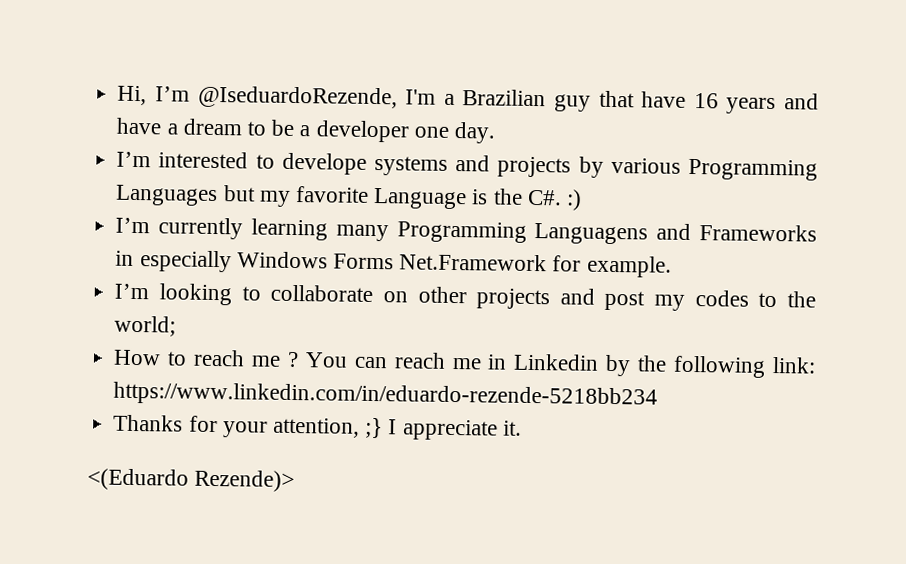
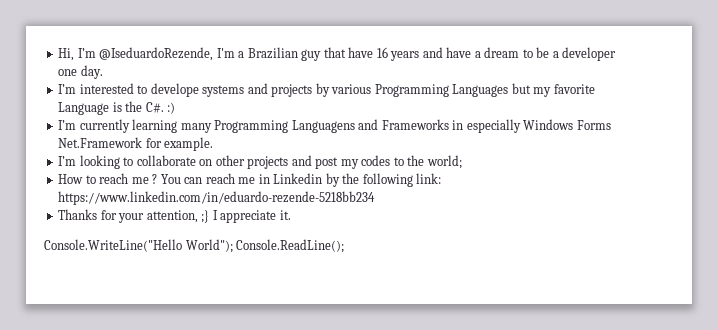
[87,468,296,493] <(Eduardo Rezende)> -> [44,239,345,253] Console.WriteLine("Hello World"); Console.ReadLine();

